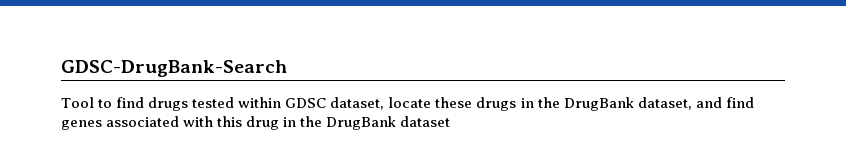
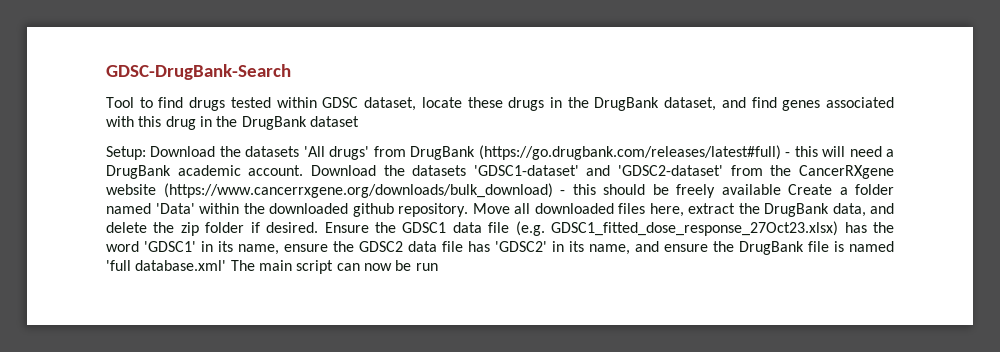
(451, 121) none -> [106,145,894,160] [106,165,894,179] [106,183,894,198] [106,203,894,217] [106,221,895,236] [106,241,894,255] [106,260,438,274] // Setup: Download the datasets 'All drugs' from DrugBank (https://go.drugbank.com/releases/latest#full) - this will need a DrugBank academic account. Download the datasets 'GDSC1-dataset' and 'GDSC2-dataset' from the CancerRXgene website (https://www.cancerrxgene.org/downloads/bulk_download) - this should be freely available Create a folder named 'Data' within the downloaded github repository. Move all downloaded files here, extract the DrugBank data, and delete the zip folder if desired. Ensure the GDSC1 data file (e.g. GDSC1_fitted_dose_response_27Oct23.xlsx) has the word 'GDSC1' in its name, ensure the GDSC2 data file has 'GDSC2' in its name, and ensure the DrugBank file is named 'full database.xml' The main script can now be run

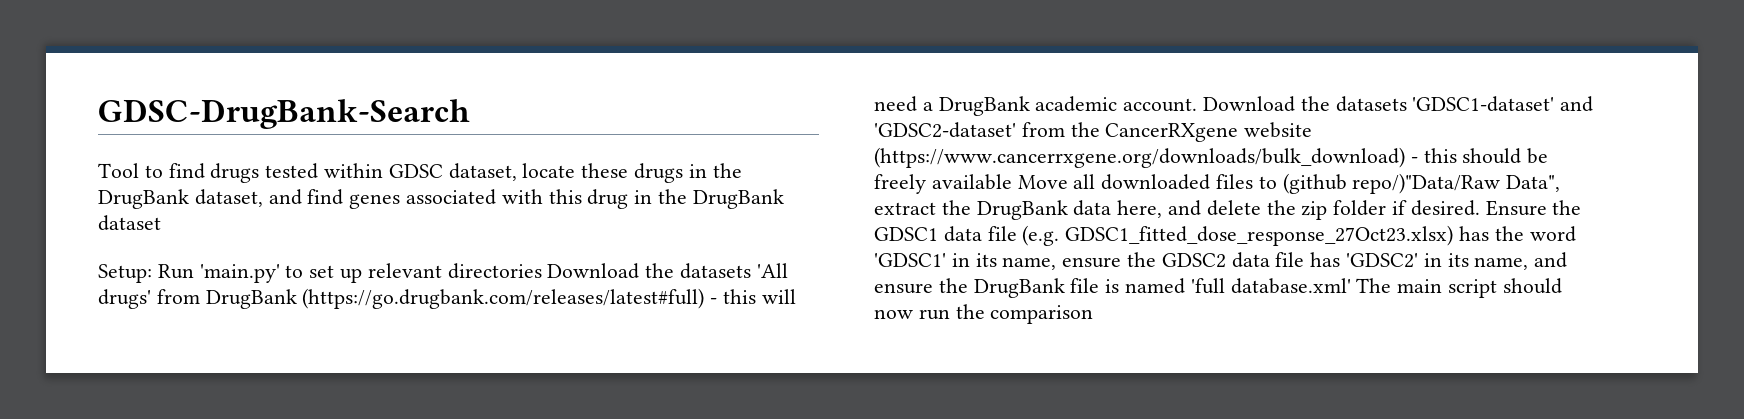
(146, 153) none -> [157,263,542,283] Run 'main.py' to set up relevant directories
[788,184,894,195] [106,203,684,217] Create a folder named 'Data' within the downloaded github repository. Move all downloaded files here, -> [1017,173,1561,194] Move all downloaded files to (github repo/)"Data/Raw Data",
[832,203,866,217] data, -> [1073,200,1163,218] data here,
[336,260,438,271] can now be run -> [1502,278,1562,294] [874,304,1094,324] should now run the comparison

